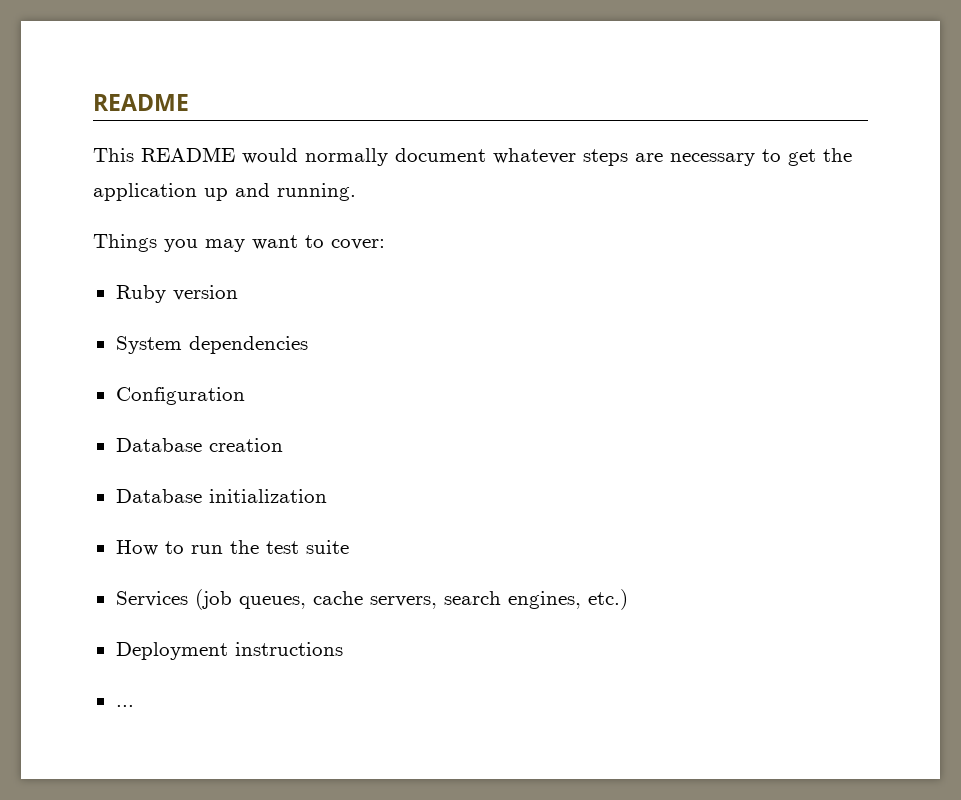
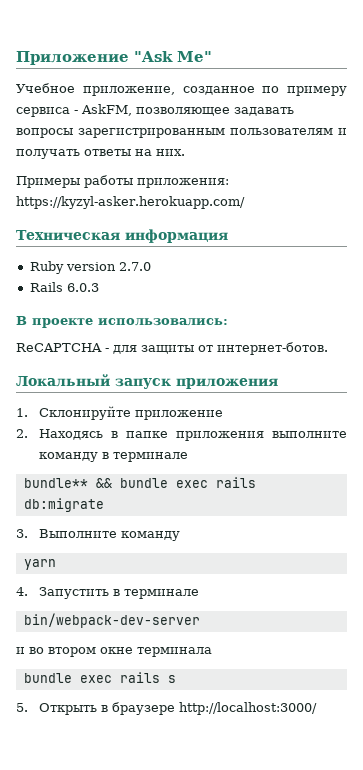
[93,94,189,111] [93,147,852,166] [93,183,356,201] [93,234,385,252] [115,285,238,303] [115,336,308,354] [115,387,245,405] [115,438,283,452] [115,489,327,503] [115,540,349,556] [115,589,628,610] [115,642,343,660] [115,705,134,707] README // This README would normally document whatever steps are necessary to get the application up and running. // Things you may want to cover: // Ruby version // System dependencies // Configuration // Database creation // Database initialization // How to run the test suite // Services (job queues, cache servers, search engines, etc.) // Deployment instructions // ... -> [16,51,212,65] [16,83,347,96] [16,104,294,117] [16,128,347,138] [16,149,185,159] [16,175,229,188] [16,196,245,209] [16,229,228,243] [29,261,151,274] [29,282,99,292] [16,316,228,328] [16,342,328,355] [16,374,278,389] [16,406,224,420] [16,429,347,441] [39,452,189,462] [23,477,256,488] [23,498,104,512] [16,529,181,541] [23,559,56,570] [16,587,200,599] [23,613,200,628] [16,647,212,657] [23,672,176,683] [16,702,318,715] Приложение "Ask Me" // Учебное приложение, созданное по примеру сервиса - AskFM, позволяющее задавать вопросы зарегистрированным пользователям и получать ответы на них. // Примеры работы приложения: https://kyzyl-asker.herokuapp.com/ // Техническая информация // Ruby version 2.7.0 // Rails 6.0.3 // В проекте использовались: // ReCAPTCHA - для защиты от интернет-ботов. // Локальный запуск приложения // 1. Склонируйте приложение // 2. Находясь в папке приложения выполните команду в терминале // bundle** && bundle exec rails db:migrate // 3. Выполните команду // yarn // 4. Запустить в терминале // bin/webpack-dev-server // и во втором окне терминала // bundle exec rails s // 5. Открыть в браузере http://localhost:3000/

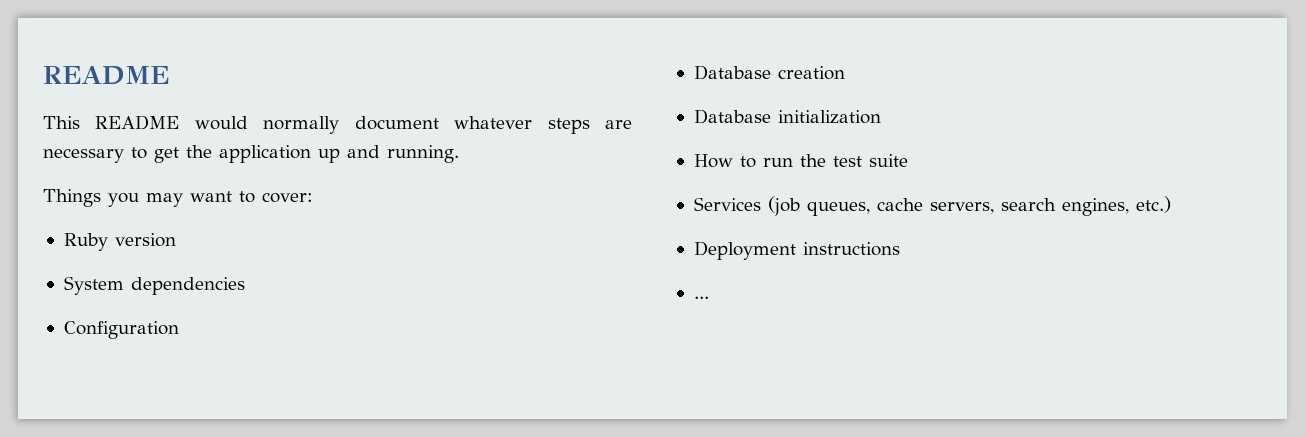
[16,51,212,65] [16,83,347,96] [16,104,294,117] [16,128,347,138] [16,149,185,159] [16,175,229,188] [16,196,245,209] [16,229,228,243] [29,261,151,274] [29,282,99,292] [16,316,228,328] [16,342,328,355] [16,374,278,389] [16,406,224,420] [16,429,347,441] [39,452,189,462] [23,477,256,488] [23,498,104,512] [16,529,181,541] [23,559,56,570] [16,587,200,599] [23,613,200,628] [16,647,212,657] [23,672,176,683] [16,702,318,715] Приложение "Ask Me" // Учебное приложение, созданное по примеру сервиса - AskFM, позволяющее задавать вопросы зарегистрированным пользователям и получать ответы на них. // Примеры работы приложения: https://kyzyl-asker.herokuapp.com/ // Техническая информация // Ruby version 2.7.0 // Rails 6.0.3 // В проекте использовались: // ReCAPTCHA - для защиты от интернет-ботов. // Локальный запуск приложения // 1. Склонируйте приложение // 2. Находясь в папке приложения выполните команду в терминале // bundle** && bundle exec rails db:migrate // 3. Выполните команду // yarn // 4. Запустить в терминале // bin/webpack-dev-server // и во втором окне терминала // bundle exec rails s // 5. Открыть в браузере http://localhost:3000/ -> [43,66,169,85] [43,115,633,134] [43,145,459,163] [43,189,313,207] [63,233,176,251] [63,276,245,295] [63,321,179,339] [693,65,845,80] [693,109,881,124] [693,154,908,168] [693,196,1171,216] [693,241,900,260] [693,296,709,299] README // This README would normally document whatever steps are necessary to get the application up and running. // Things you may want to cover: // Ruby version // System dependencies // Configuration // Database creation // Database initialization // How to run the test suite // Services (job queues, cache servers, search engines, etc.) // Deployment instructions // ...

